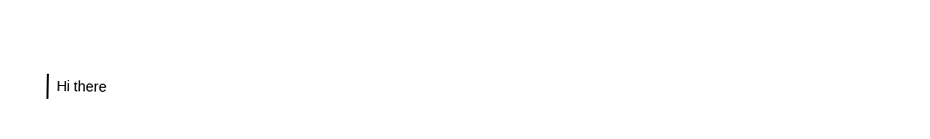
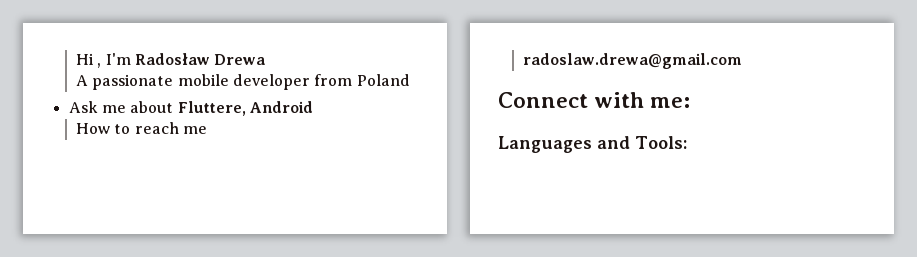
[73,80,108,92] there -> [97,53,267,68] [75,74,410,90] [68,101,313,116] [75,122,207,134] [522,53,742,69] [498,92,691,108] [498,136,687,153] , I'm Radosław Drewa // A passionate mobile developer from Poland // Ask me about Fluttere, Android // How to reach me radoslaw.drewa@gmail.com // Connect with me: // Languages and Tools:

